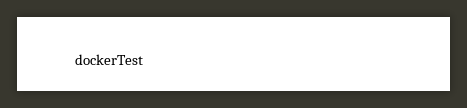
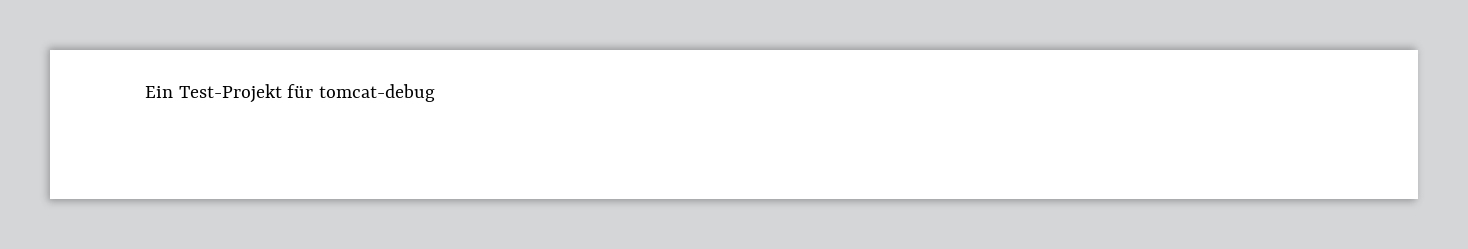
[75,54,143,65] dockerTest -> [145,84,436,103] Ein Test-Projekt für tomcat-debug

